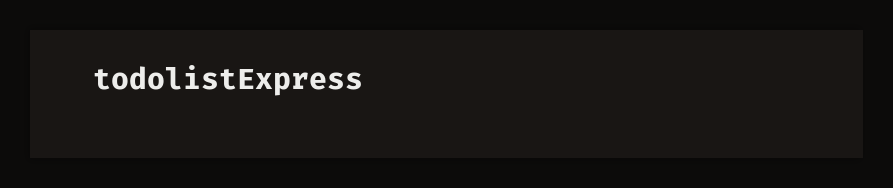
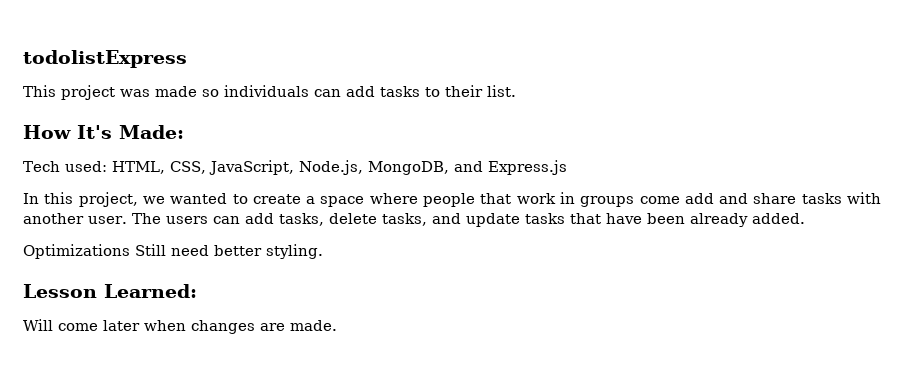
(363, 80) none -> [23,85,516,100] [23,125,184,139] [23,160,567,175] [23,192,881,207] [23,213,805,227] [23,244,323,259] [23,284,197,298] [23,319,337,334] // This project was made so individuals can add tasks to their list. // How It's Made: // Tech used: HTML, CSS, JavaScript, Node.js, MongoDB, and Express.js // In this project, we wanted to create a space where people that work in groups come add and share tasks with another user. The users can add tasks, delete tasks, and update tasks that have been already added. // Optimizations Still need better styling. // Lesson Learned: // Will come later when changes are made.

